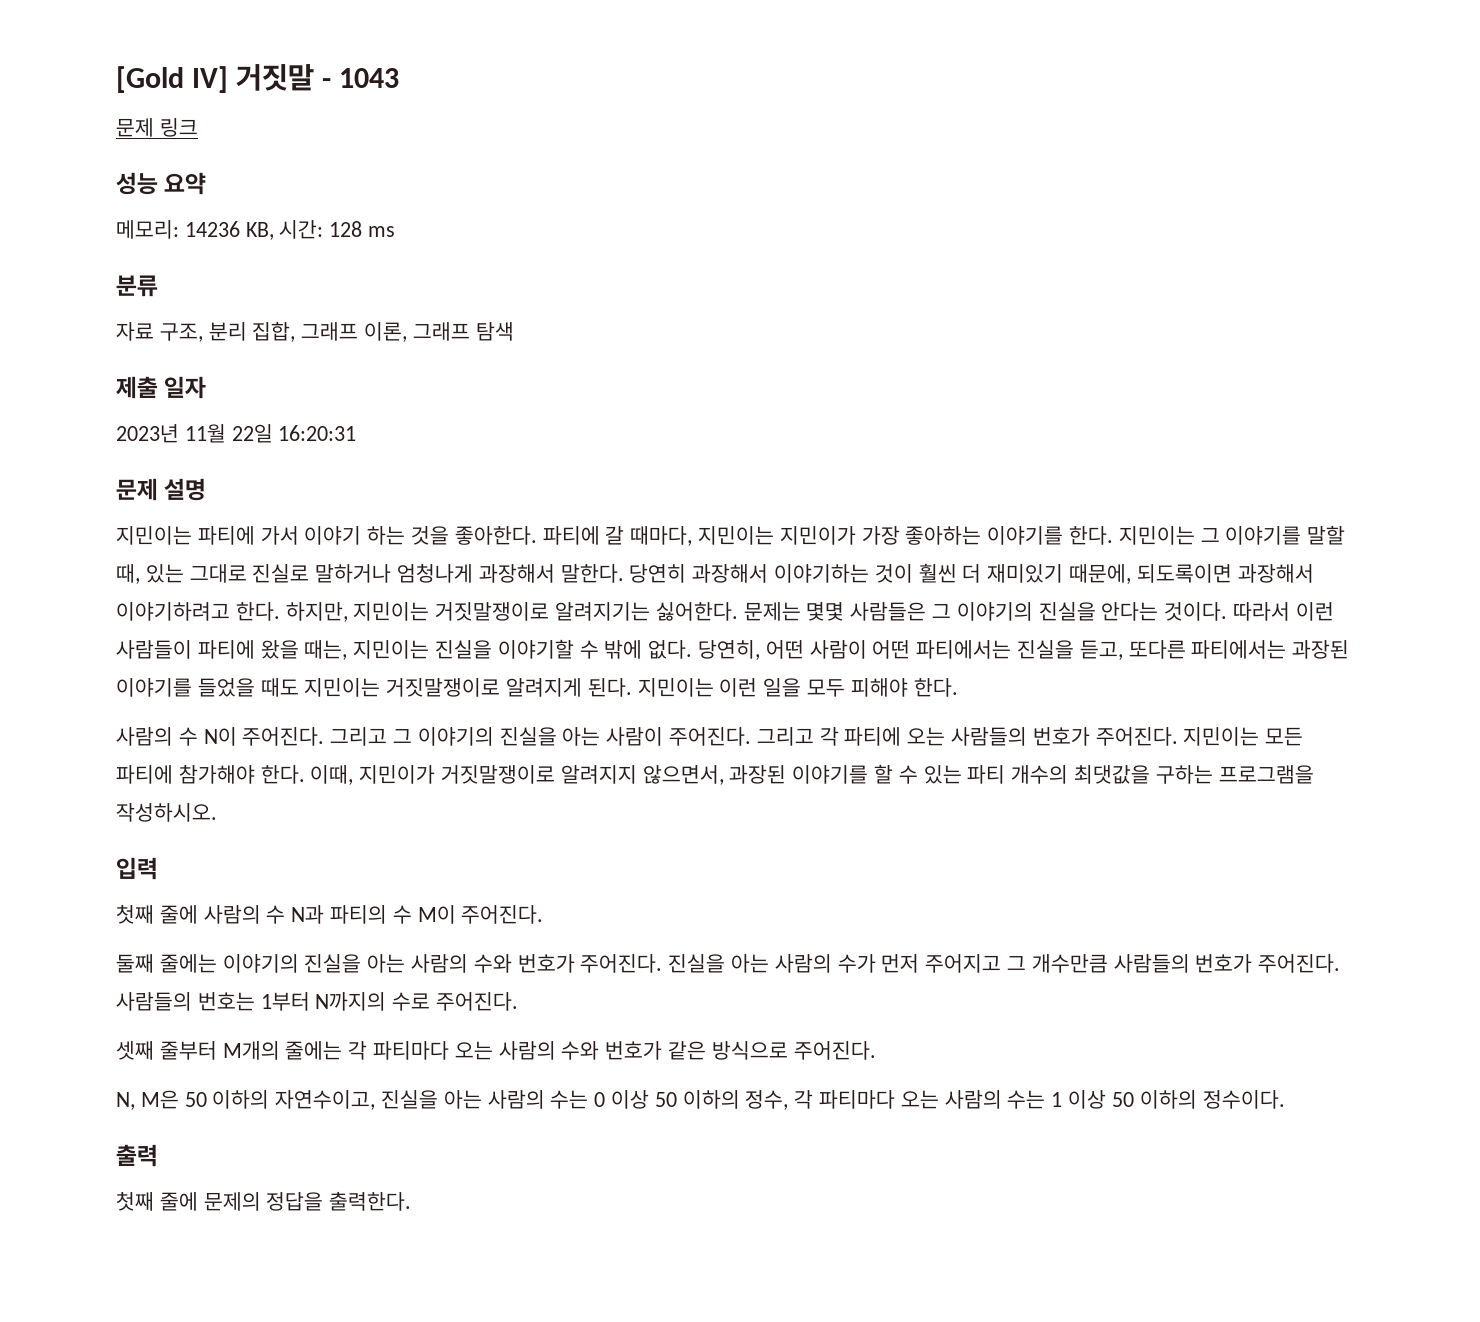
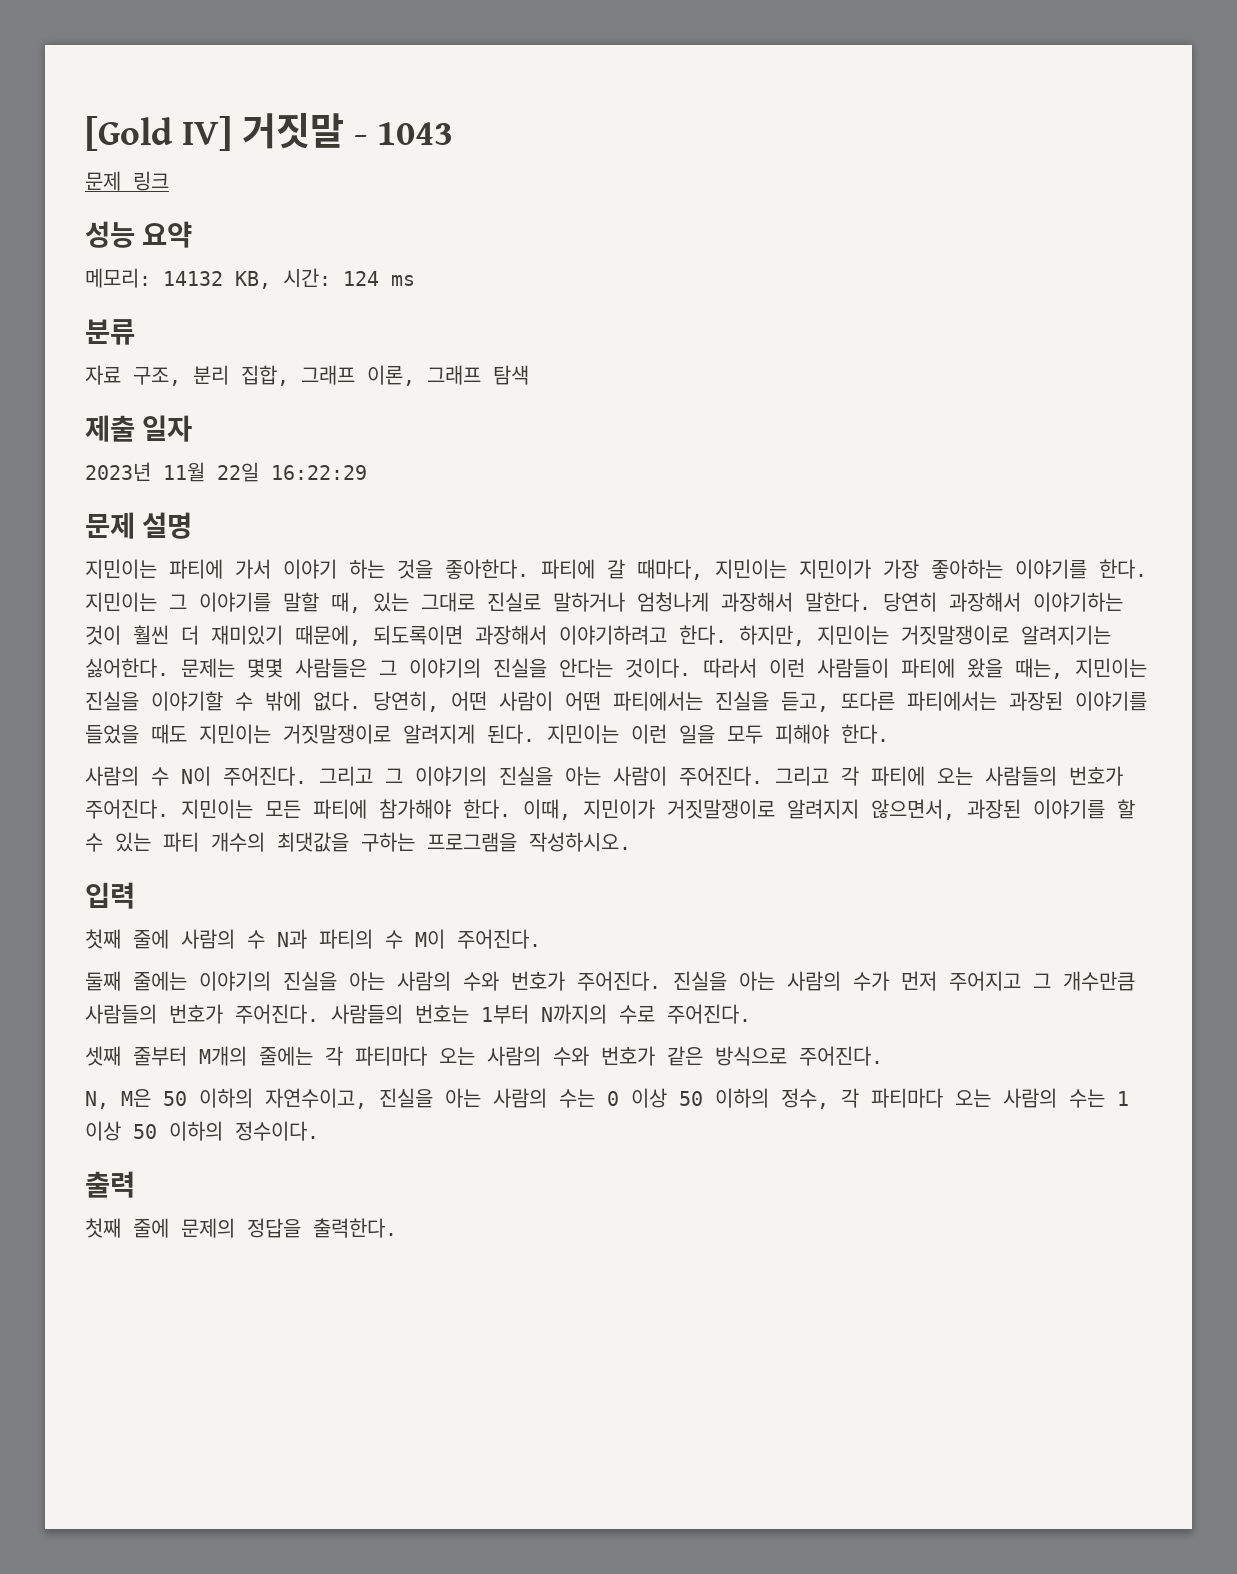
[184,221,240,237] 14236 -> [163,271,223,286] 14132
[329,221,363,237] 128 -> [343,271,379,286] 124
[278,425,357,441] 16:20:31 -> [271,465,367,480] 16:22:29

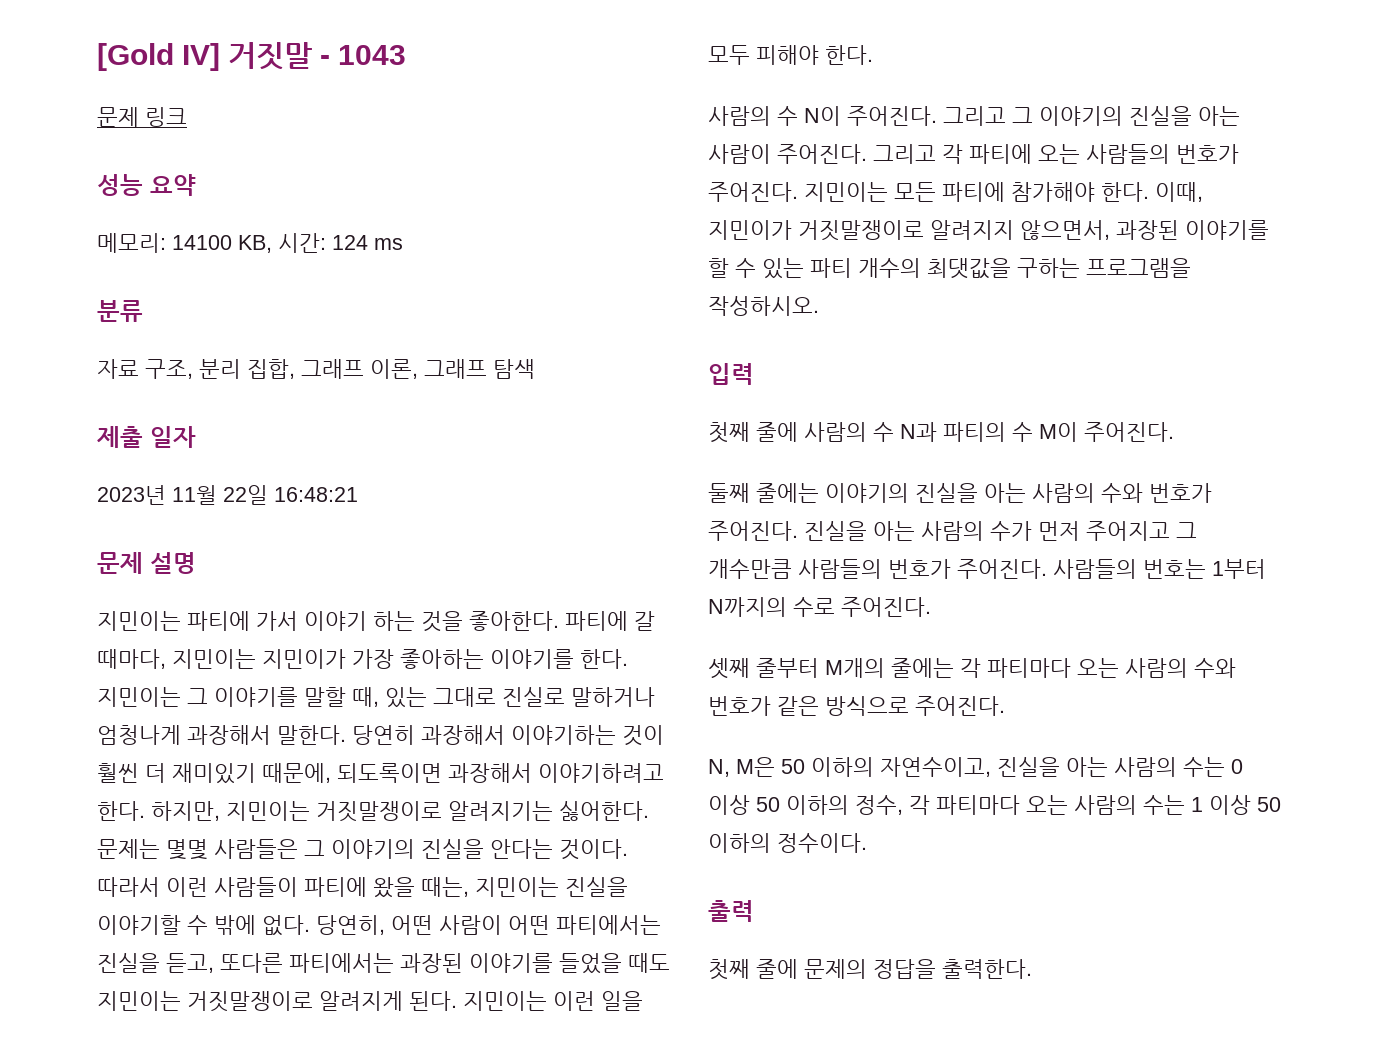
[163,271,223,286] 14132 -> [172,235,232,250] 14100
[271,465,367,480] 16:22:29 -> [274,487,358,502] 16:48:21

